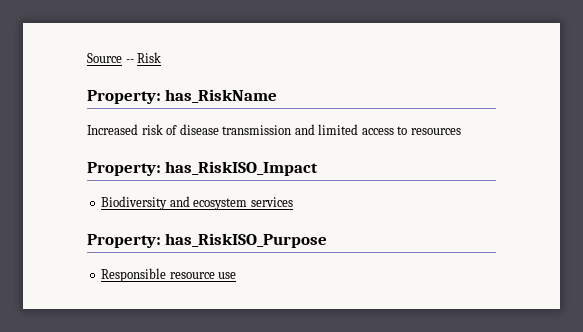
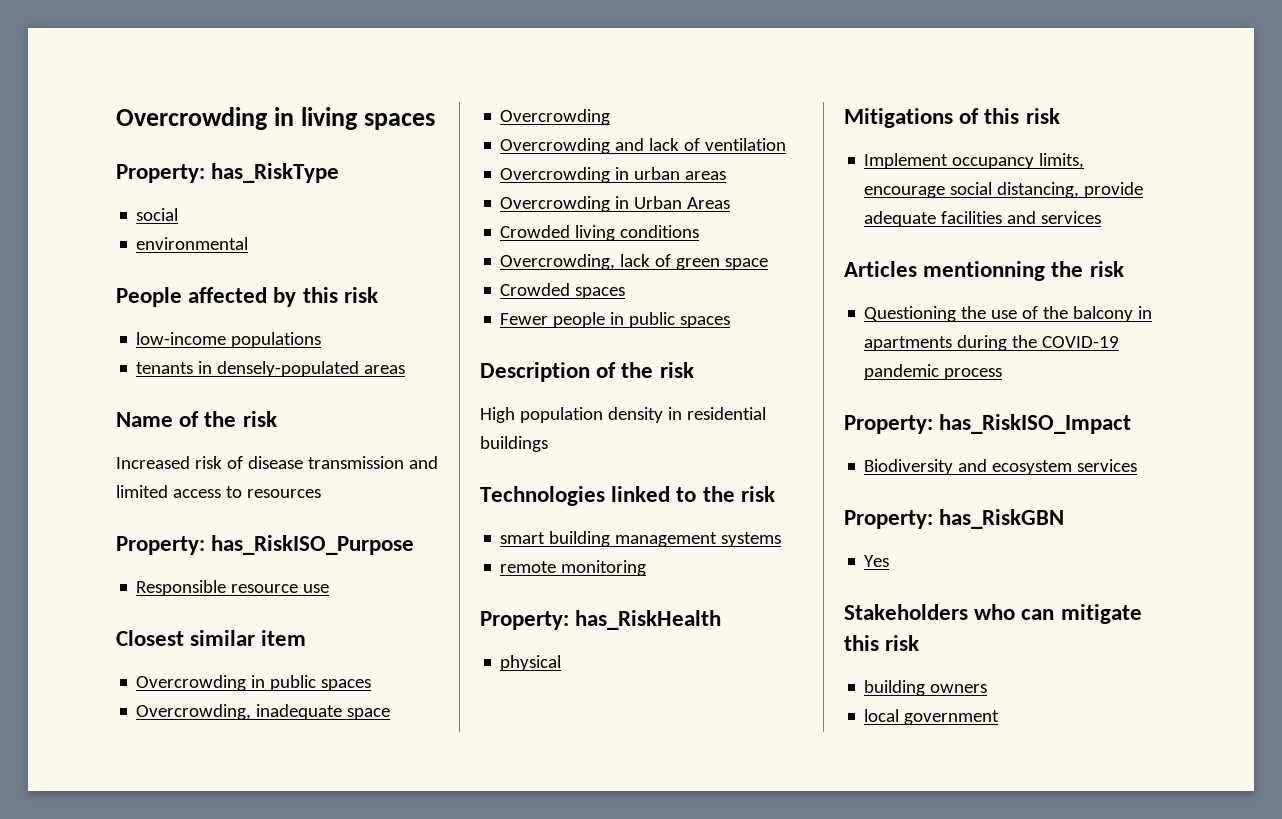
[87,52,162,63] [87,89,278,104] Source -- Risk // Property: has_RiskName -> [116,107,436,130] [116,163,340,183] [136,208,179,221] [136,237,249,250] [116,287,378,307] [136,332,322,348] [136,361,406,377] [116,411,277,427] Overcrowding in living spaces // Property: has_RiskType // social // environmental // People affected by this risk // low-income populations // tenants in densely-populated areas // Name of the risk
(461, 131) none -> [116,535,415,555] [136,580,330,596] [116,630,307,646] [136,675,372,691] [136,704,391,720] [500,109,611,125] [500,138,787,154] [500,167,727,183] [500,196,731,212] [500,225,700,241] [500,254,769,270] [500,283,626,299] [500,312,731,328] [480,362,694,382] [480,407,766,423] [480,436,548,452] [480,486,775,506] [500,531,782,547] [500,560,647,576] [480,610,722,630] [500,655,562,671] [844,108,1060,128] [864,153,1085,169] [864,182,1144,198] [864,211,1102,227] [844,261,1124,281] [864,306,1153,322] [864,335,1120,351] [864,364,1003,380] // Property: has_RiskISO_Purpose // Responsible resource use // Closest similar item // Overcrowding in public spaces // Overcrowding, inadequate space // Overcrowding // Overcrowding and lack of ventilation // Overcrowding in urban areas // Overcrowding in Urban Areas // Crowded living conditions // Overcrowding, lack of green space // Crowded spaces // Fewer people in public spaces // Description of the risk // High population density in residential buildings // Technologies linked to the risk // smart building management systems // remote monitoring // Property: has_RiskHealth // physical // Mitigations of this risk // Implement occupancy limits, encourage social distancing, provide adequate facilities and services // Articles mentionning the risk // Questioning the use of the balcony in apartments during the COVID-19 pandemic process
[165,233,328,248] [101,268,237,282] has_RiskISO_Purpose // Responsible resource use -> [939,509,1065,529] [864,555,890,567] [844,604,1142,624] [844,635,920,651] [864,680,988,696] [864,709,1000,725] has_RiskGBN // Yes // Stakeholders who can mitigate this risk // building owners // local government

